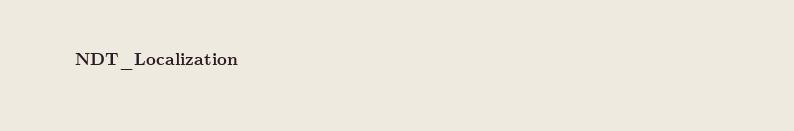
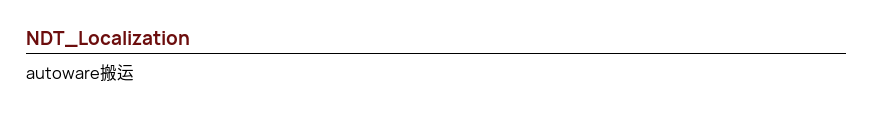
(238, 61) none -> [26,64,134,82] // autoware搬运

